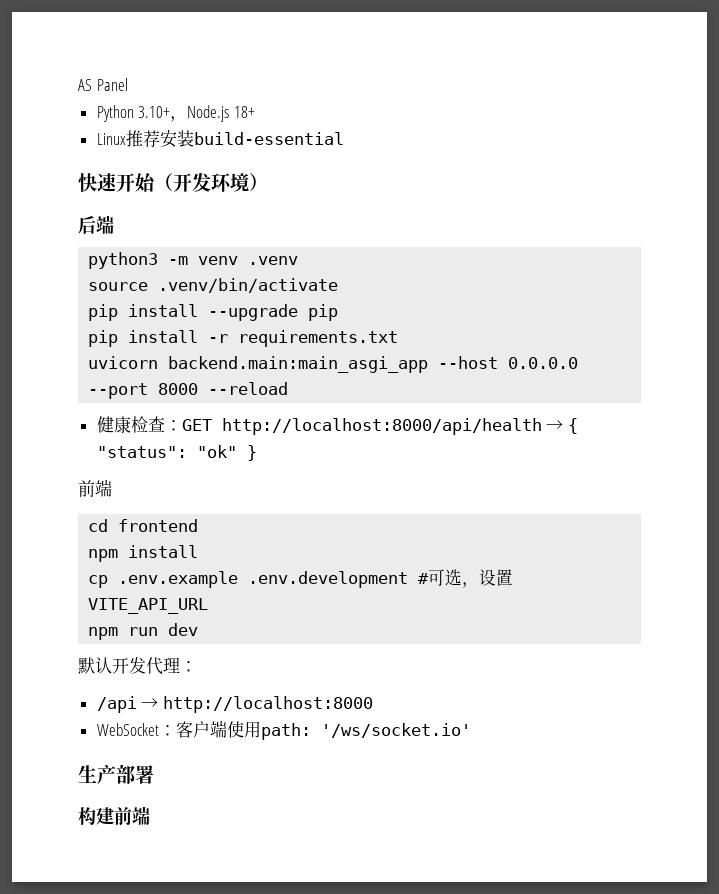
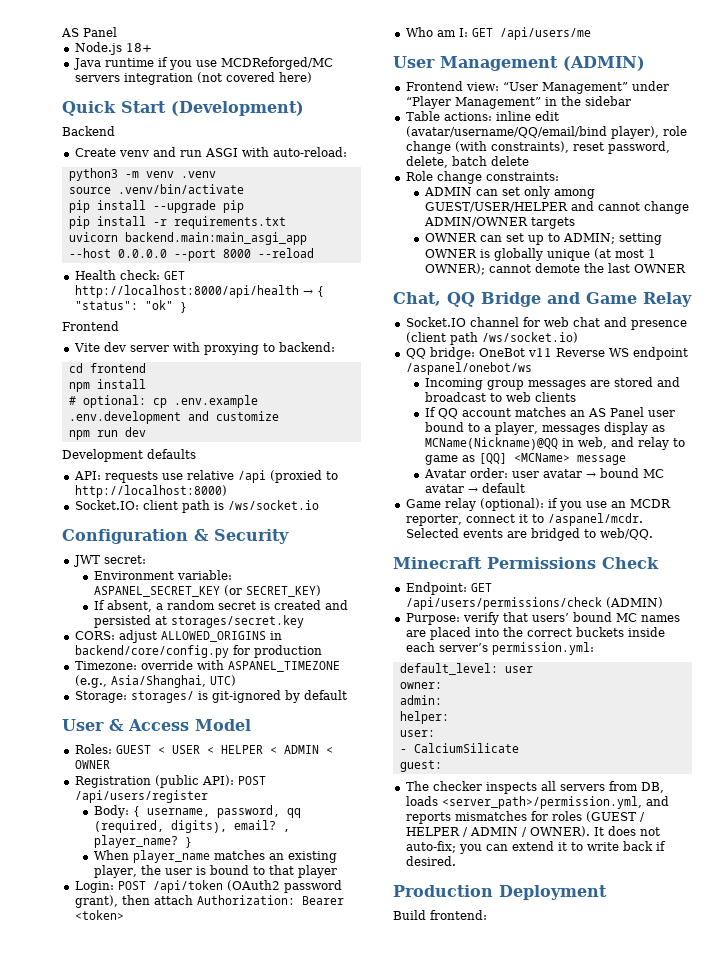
[96,105,188,122] Python 3.10+， -> (117, 32) none
[96,130,344,148] [78,173,268,192] [78,215,114,234] Linux推荐安装build-essential // 快速开始（开发环境） // 后端 -> [72,57,333,70] [74,72,312,85] [62,101,304,116] [62,126,115,136] [74,147,347,157] Java runtime if you use MCDReforged/MC servers integration (not covered here) // Quick Start (Development) // Backend // Create venv and run ASGI with auto-reload:
[96,416,182,433] 健康检查： -> [74,270,160,280] Health check:
[78,479,112,497] 前端 -> [62,321,119,331] [73,342,335,355] Frontend // Vite dev server with proxying to backend:
(199, 551) none -> [68,395,146,408] # optional:
[418,569,514,588] [88,598,209,614] #可选，设置VITE_API_URL -> [187,411,279,421] and customize
[78,657,197,675] [96,696,373,713] [96,720,471,740] [78,764,154,784] [78,806,150,825] 默认开发代理： // /api → http://localhost:8000 // WebSocket：客户端使用path: '/ws/socket.io' // 生产部署 // 构建前端 -> [62,449,196,462] [73,470,338,483] [74,485,227,498] [74,500,319,513] [62,529,289,544] [72,555,146,567] [93,570,232,580] [93,585,321,597] [93,600,348,612] [93,615,304,628] [74,630,282,643] [74,645,322,658] [74,660,340,672] [74,675,236,688] [74,690,347,703] [62,719,251,731] [74,744,333,754] [74,760,110,769] [74,775,266,788] [74,790,208,803] [93,805,301,818] [93,820,290,833] [93,835,192,848] [93,850,337,863] [93,865,337,878] [74,880,342,893] [74,895,344,908] [74,910,124,920] [405,27,591,40] [393,56,645,71] [405,81,669,94] [405,96,631,109] [405,111,559,121] [405,126,687,139] [405,141,670,154] [405,156,529,168] [405,171,559,184] [423,186,595,199] [424,201,689,214] [423,217,575,229] [424,233,662,245] [424,248,656,261] [424,263,686,275] [393,292,692,307] [405,317,687,330] [405,332,578,345] [405,347,688,360] [405,362,532,375] [424,377,680,390] [424,392,576,402] [424,407,675,419] [424,422,665,435] [424,437,685,450] [424,453,626,465] [423,468,664,478] [424,483,525,493] [405,498,671,511] [405,513,643,526] [405,528,653,541] [393,557,659,569] [405,582,492,595] [405,597,663,610] [405,612,680,625] [405,627,665,640] [405,642,594,655] [399,663,533,675] [399,682,442,689] [399,695,442,705] [399,711,449,724] [399,730,435,737] [399,743,519,753] [399,760,442,772] [405,781,664,794] [405,796,669,809] [405,811,645,824] [405,826,660,837] [405,841,666,854] [405,856,456,866] [393,885,607,900] [393,910,487,920] Development defaults // API: requests use relative /api (proxied to http://localhost:8000) // Socket.IO: client path is /ws/socket.io // Configuration & Security // JWT secret: // Environment variable: ASPANEL_SECRET_KEY (or SECRET_KEY) // If absent, a random secret is created and persisted at storages/secret.key // CORS: adjust ALLOWED_ORIGINS in backend/core/config.py for production // Timezone: override with ASPANEL_TIMEZONE (e.g., Asia/Shanghai, UTC) // Storage: storages/ is git-ignored by default // User & Access Model // Roles: GUEST < USER < HELPER < ADMIN < OWNER // Registration (public API): POST /api/users/register // Body: { username, password, qq (required, digits), email? , player_name? } // When player_name matches an existing player, the user is bound to that player // Login: POST /api/token (OAuth2 password grant), then attach Authorization: Bearer <token> // Who am I: GET /api/users/me // User Management (ADMIN) // Frontend view: “User Management” under “Player Management” in the sidebar // Table actions: inline edit (avatar/username/QQ/email/bind player), role change (with constraints), reset password, delete, batch delete // Role change constraints: // ADMIN can set only among GUEST/USER/HELPER and cannot change ADMIN/OWNER targets // OWNER can set up to ADMIN; setting OWNER is globally unique (at most 1 OWNER); cannot demote the last OWNER // Chat, QQ Bridge and Game Relay // Socket.IO channel for web chat and presence (client path /ws/socket.io) // QQ bridge: OneBot v11 Reverse WS endpoint /aspanel/onebot/ws // Incoming group messages are stored and broadcast to web clients // If QQ account matches an AS Panel user bound to a player, messages display as MCName(Nickname)@QQ in web, and relay to game as [QQ] <MCName> message // Avatar order: user avatar → bound MC avatar → default // Game relay (optional): if you use an MCDR reporter, connect it to /aspanel/mcdr. Selected events are bridged to web/QQ. // Minecraft Permissions Check // Endpoint: GET /api/users/permissions/check (ADMIN) // Purpose: verify that users’ bound MC names are placed into the correct buckets inside each server’s permission.yml: // default_level: user // owner: // admin: // helper: // user: // - CalciumSilicate // guest: // The checker inspects all servers from DB, loads <server_path>/permission.yml, and reports mismatches for roles (GUEST / HELPER / ADMIN / OWNER). It does not auto-fix; you can extend it to write back if desired. // Production Deployment // Build frontend:

